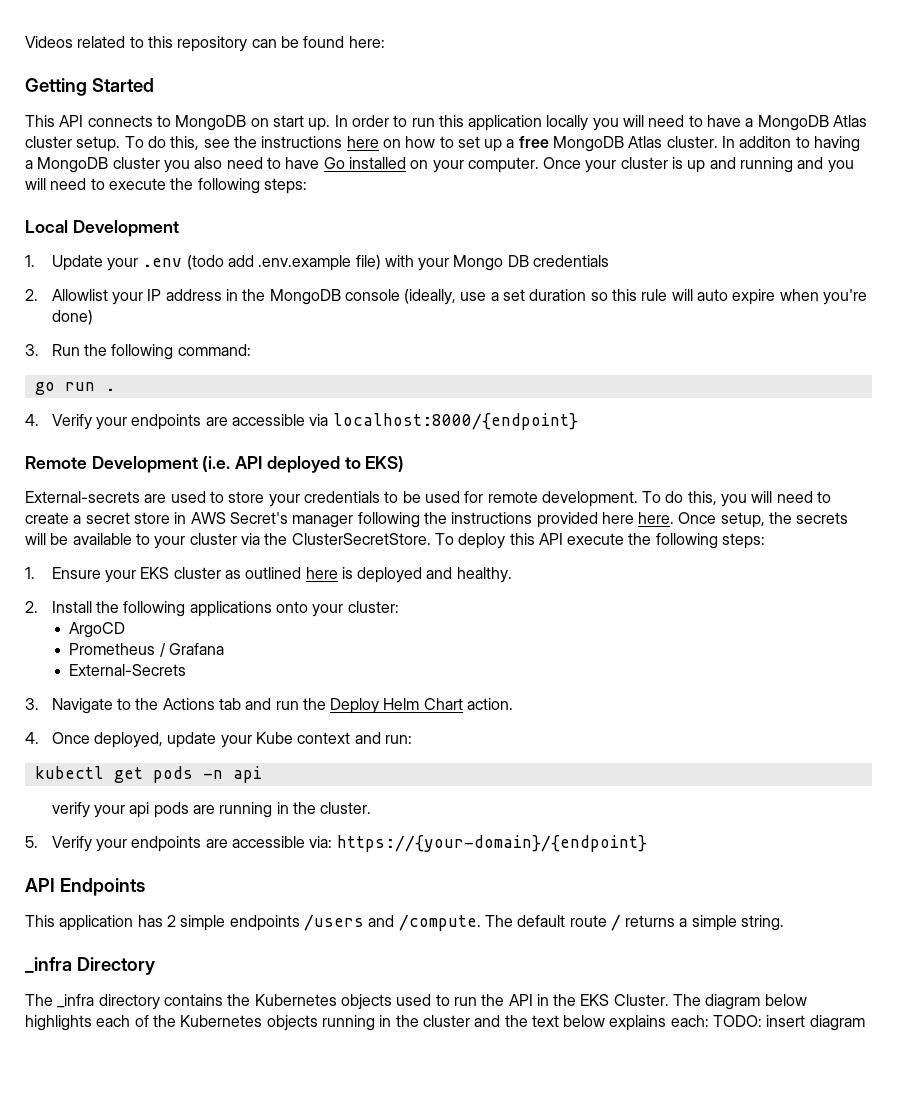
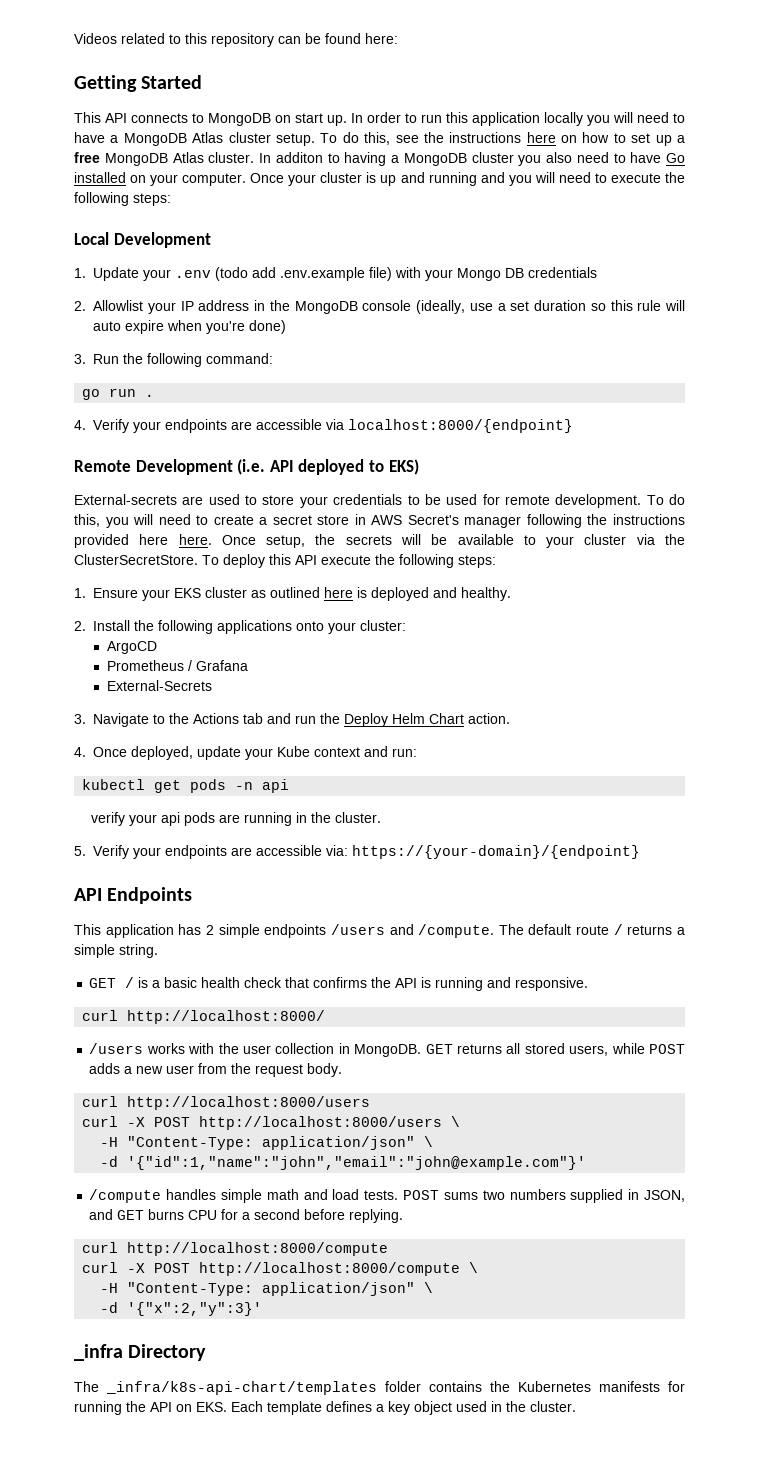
(785, 923) none -> [89,977,589,991] [82,1010,326,1024] [89,1043,685,1057] [89,1063,343,1077] [82,1096,371,1110] [82,1116,461,1130] [100,1136,434,1150] [100,1156,587,1170] [89,1189,685,1203] [89,1209,404,1223] [82,1242,389,1256] [82,1262,479,1276] [100,1282,434,1296] [100,1302,263,1316] // GET / is a basic health check that confirms the API is running and responsive. // curl http://localhost:8000/ // /users works with the user collection in MongoDB. GET returns all stored users, while POST adds a new user from the request body. // curl http://localhost:8000/users // curl -X POST http://localhost:8000/users \ // -H "Content-Type: application/json" \ // -d '{"id":1,"name":"john","email":"john@example.com"}' // /compute handles simple math and load tests. POST sums two numbers supplied in JSON, and GET burns CPU for a second before replying. // curl http://localhost:8000/compute // curl -X POST http://localhost:8000/compute \ // -H "Content-Type: application/json" \ // -d '{"x":2,"y":3}'
[57,994,160,1010] _infra directory -> [106,1381,421,1395] _infra/k8s-api-chart/templates folder
[340,994,807,1010] [25,1015,865,1031] objects used to run the API in the EKS Cluster. The diagram below highlights each of the Kubernetes objects running in the cluster and the text below explains each: TODO: insert diagram -> [599,1381,685,1392] [74,1401,576,1415] manifests for running the API on EKS. Each template defines a key object used in the cluster.

